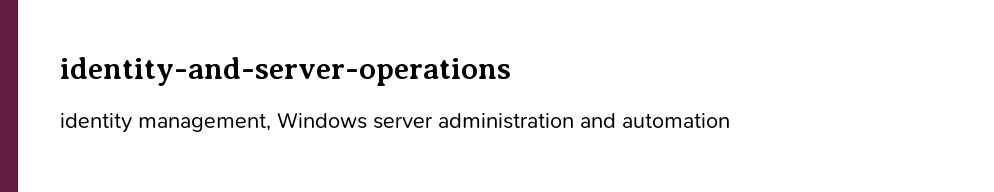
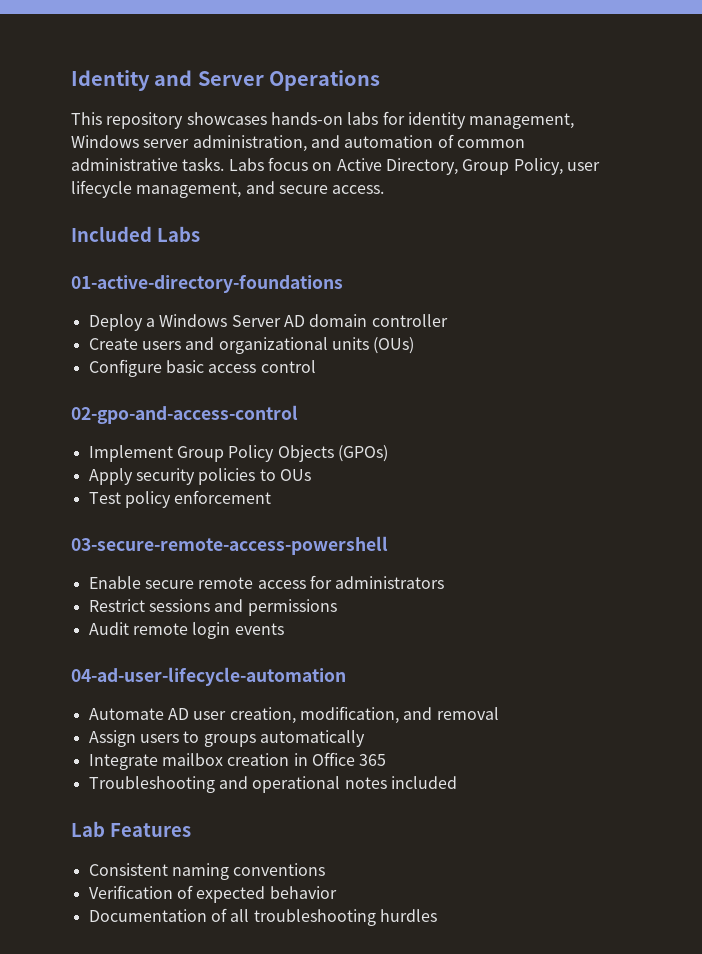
[60,57,511,86] identity-and-server-operations // -> [71,70,381,91] [71,111,405,129] Identity and Server Operations // This repository showcases hands-on labs for
[438,113,574,129] administration -> [192,135,307,152] administration,
(730, 120) none -> [437,134,525,148] [71,157,600,175] [71,180,385,198] [71,226,200,242] [71,274,343,293] [88,314,448,331] [88,337,415,354] [88,359,316,377] [71,405,298,424] [88,445,388,462] [88,468,311,485] [88,490,272,508] [71,536,388,555] [88,575,445,589] [88,599,337,616] [88,622,284,639] [71,667,346,686] [88,706,499,724] [88,730,365,747] [88,752,387,770] [88,776,457,793] [71,821,191,837] [88,863,326,880] [88,885,337,903] [88,908,437,926] of common administrative tasks. Labs focus on Active Directory, Group Policy, user lifecycle management, and secure access. // Included Labs // 01-active-directory-foundations // Deploy a Windows Server AD domain controller // Create users and organizational units (OUs) // Configure basic access control // 02-gpo-and-access-control // Implement Group Policy Objects (GPOs) // Apply security policies to OUs // Test policy enforcement // 03-secure-remote-access-powershell // Enable secure remote access for administrators // Restrict sessions and permissions // Audit remote login events // 04-ad-user-lifecycle-automation // Automate AD user creation, modification, and removal // Assign users to groups automatically // Integrate mailbox creation in Office 365 // Troubleshooting and operational notes included // Lab Features // Consistent naming conventions // Verification of expected behavior // Documentation of all troubleshooting hurdles

